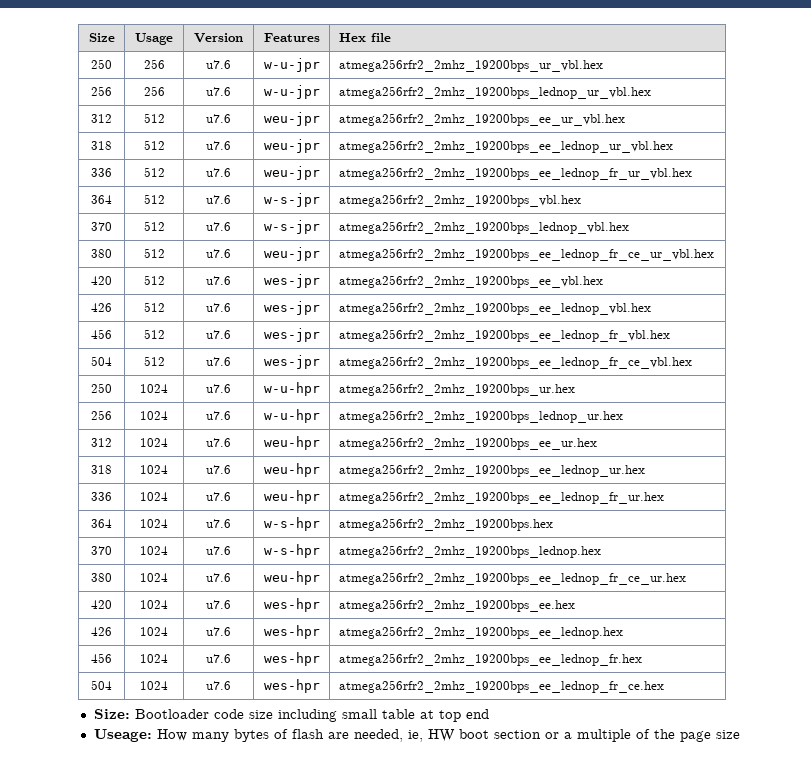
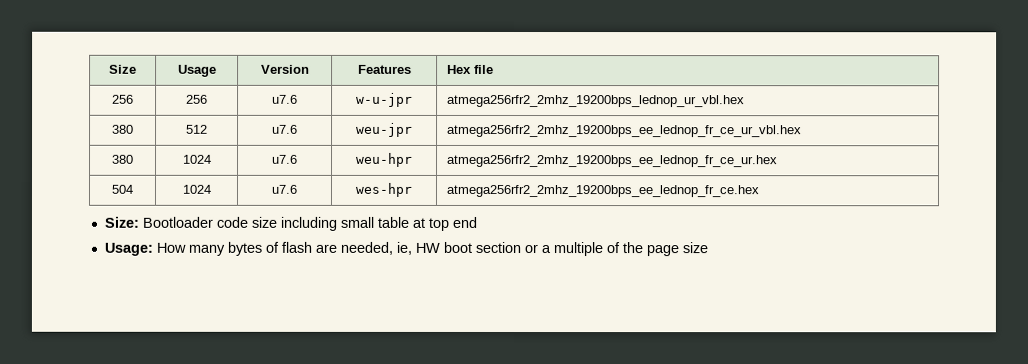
[91,59,112,69] [143,59,165,69] [206,60,231,69] [263,58,320,72] [338,59,603,72] // 250 | 256 | u7.6 | w-u-jpr | atmega256rfr2_2mhz_19200bps_ur_vbl.hex -> (495, 69) none
[91,114,112,123] [143,113,165,123] [206,114,231,123] [263,112,320,126] [338,113,625,126] [91,141,112,150] [143,140,165,150] [206,141,231,150] [263,139,320,153] [338,140,673,153] [91,168,112,177] [143,167,165,177] [206,168,231,177] [263,166,320,180] [338,167,692,180] [91,195,112,204] [143,194,165,204] [206,195,231,204] [263,193,320,207] [338,194,581,207] [91,222,112,231] [143,221,165,231] [206,222,231,231] [263,220,320,234] [338,221,629,234] // 312 | 512 | u7.6 | weu-jpr | atmega256rfr2_2mhz_19200bps_ee_ur_vbl.hex // 318 | 512 | u7.6 | weu-jpr | atmega256rfr2_2mhz_19200bps_ee_lednop_ur_vbl.hex // 336 | 512 | u7.6 | weu-jpr | atmega256rfr2_2mhz_19200bps_ee_lednop_fr_ur_vbl.hex // 364 | 512 | u7.6 | w-s-jpr | atmega256rfr2_2mhz_19200bps_vbl.hex // 370 | 512 | u7.6 | w-s-jpr | atmega256rfr2_2mhz_19200bps_lednop_vbl.hex -> (746, 101) none
[91,276,112,285] [143,275,165,285] [206,276,231,285] [263,274,320,288] [338,275,603,288] [91,303,112,312] [143,302,165,312] [206,303,231,312] [263,301,320,315] [338,302,651,315] [91,329,112,339] [143,329,165,339] [206,330,231,339] [263,328,320,342] [338,329,670,342] [91,356,112,366] [143,356,165,366] [206,357,231,366] [263,355,320,369] [338,356,692,369] [91,383,112,393] [140,384,168,393] [206,384,231,393] [263,382,320,396] [338,383,575,396] [91,410,112,420] [140,411,168,420] [206,411,231,420] [263,409,320,423] [338,410,623,423] [91,438,112,447] [140,438,168,447] [206,438,231,447] [263,436,320,450] [338,437,597,450] [91,465,112,474] [140,465,168,474] [206,465,231,474] [263,463,320,477] [338,464,645,477] [91,492,112,501] [140,492,168,501] [206,492,231,501] [263,490,320,504] [338,491,664,504] [91,519,112,528] [140,519,168,528] [206,519,231,528] [263,517,320,531] [338,518,553,531] [91,546,112,555] [140,546,168,555] [206,546,231,555] [263,544,320,558] [338,545,601,558] // 420 | 512 | u7.6 | wes-jpr | atmega256rfr2_2mhz_19200bps_ee_vbl.hex // 426 | 512 | u7.6 | wes-jpr | atmega256rfr2_2mhz_19200bps_ee_lednop_vbl.hex // 456 | 512 | u7.6 | wes-jpr | atmega256rfr2_2mhz_19200bps_ee_lednop_fr_vbl.hex // 504 | 512 | u7.6 | wes-jpr | atmega256rfr2_2mhz_19200bps_ee_lednop_fr_ce_vbl.hex // 250 | 1024 | u7.6 | w-u-hpr | atmega256rfr2_2mhz_19200bps_ur.hex // 256 | 1024 | u7.6 | w-u-hpr | atmega256rfr2_2mhz_19200bps_lednop_ur.hex // 312 | 1024 | u7.6 | weu-hpr | atmega256rfr2_2mhz_19200bps_ee_ur.hex // 318 | 1024 | u7.6 | weu-hpr | atmega256rfr2_2mhz_19200bps_ee_lednop_ur.hex // 336 | 1024 | u7.6 | weu-hpr | atmega256rfr2_2mhz_19200bps_ee_lednop_fr_ur.hex // 364 | 1024 | u7.6 | w-s-hpr | atmega256rfr2_2mhz_19200bps.hex // 370 | 1024 | u7.6 | w-s-hpr | atmega256rfr2_2mhz_19200bps_lednop.hex -> (803, 131) none
[91,600,112,609] [140,600,168,609] [206,600,231,609] [263,598,320,612] [338,599,575,612] [91,627,112,636] [140,627,168,636] [206,627,231,636] [263,625,320,639] [338,626,623,639] [91,653,112,663] [140,654,168,663] [206,654,231,663] [263,652,320,666] [338,653,642,666] // 420 | 1024 | u7.6 | wes-hpr | atmega256rfr2_2mhz_19200bps_ee.hex // 426 | 1024 | u7.6 | wes-hpr | atmega256rfr2_2mhz_19200bps_ee_lednop.hex // 456 | 1024 | u7.6 | wes-hpr | atmega256rfr2_2mhz_19200bps_ee_lednop_fr.hex -> (779, 161) none
[93,729,152,742] Useage: -> [103,242,153,256] Usage:

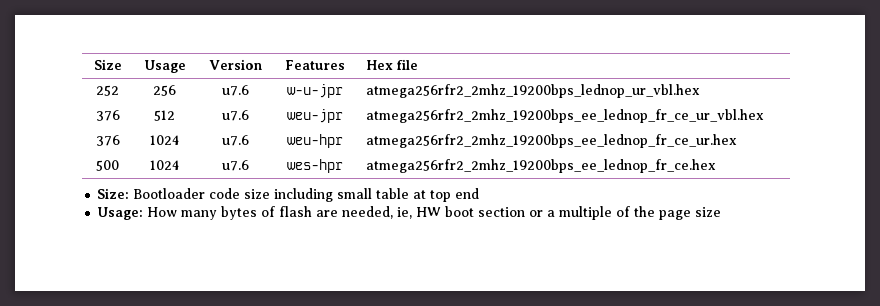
[112,94,134,104] 256 -> [96,85,119,96] 252
[112,124,134,134] 380 -> [95,110,120,121] 376
[112,154,134,164] 380 -> [95,135,120,146] 376
[111,184,133,194] 504 -> [96,160,119,171] 500

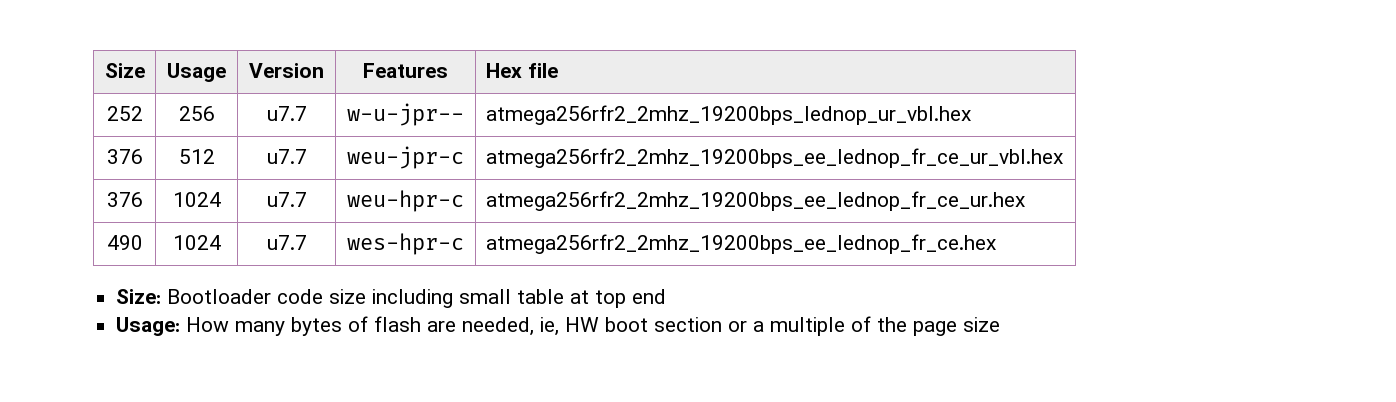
[221,85,249,96] [287,84,343,98] u7.6 | w-u-jpr -> [266,106,307,121] [347,103,464,126] u7.7 | w-u-jpr--
[221,110,249,121] [287,109,343,123] u7.6 | weu-jpr -> [266,149,307,164] [347,146,464,169] u7.7 | weu-jpr-c
[221,135,249,146] [287,134,343,148] u7.6 | weu-hpr -> [266,192,307,207] [347,190,464,212] u7.7 | weu-hpr-c
[96,160,119,171] [150,160,179,170] [221,160,249,171] [287,159,343,173] 500 | 1024 | u7.6 | wes-hpr -> [106,235,143,250] [172,235,221,250] [266,235,307,250] [347,233,464,255] 490 | 1024 | u7.7 | wes-hpr-c

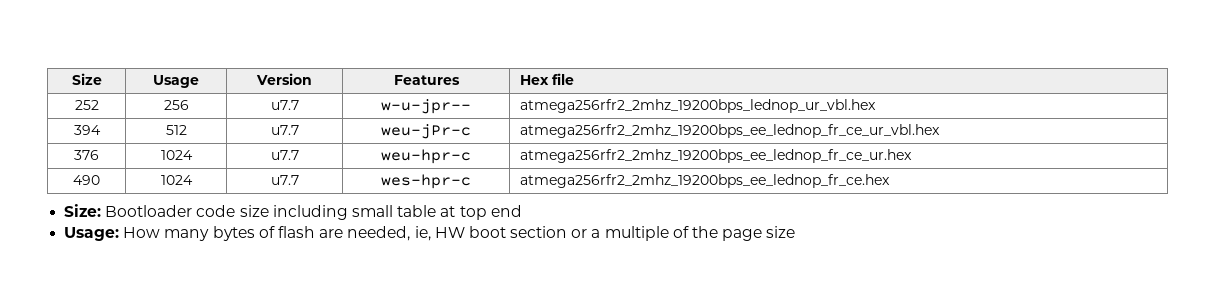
[106,149,143,164] 376 -> [73,125,101,135] 394
[347,146,464,169] weu-jpr-c -> [381,124,471,139] weu-jPr-c

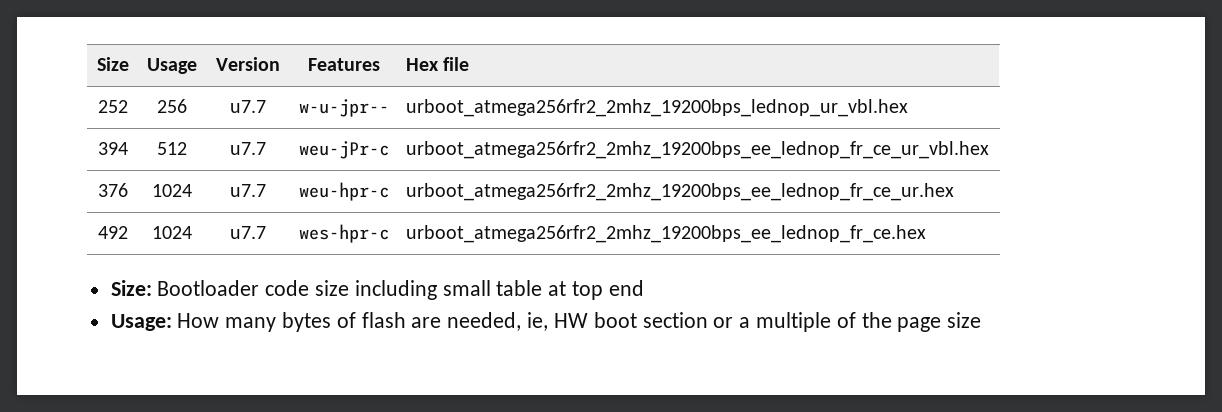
[519,99,876,113] atmega256rfr2_2mhz_19200bps_lednop_ur_vbl.hex -> [405,99,908,117] urboot_atmega256rfr2_2mhz_19200bps_lednop_ur_vbl.hex
[519,124,940,138] atmega256rfr2_2mhz_19200bps_ee_lednop_fr_ce_ur_vbl.hex -> [405,141,989,159] urboot_atmega256rfr2_2mhz_19200bps_ee_lednop_fr_ce_ur_vbl.hex
[519,149,912,163] [73,175,100,185] atmega256rfr2_2mhz_19200bps_ee_lednop_fr_ce_ur.hex // 490 -> [405,183,954,201] [97,226,128,239] urboot_atmega256rfr2_2mhz_19200bps_ee_lednop_fr_ce_ur.hex // 492
[519,174,890,188] atmega256rfr2_2mhz_19200bps_ee_lednop_fr_ce.hex -> [405,225,926,243] urboot_atmega256rfr2_2mhz_19200bps_ee_lednop_fr_ce.hex

